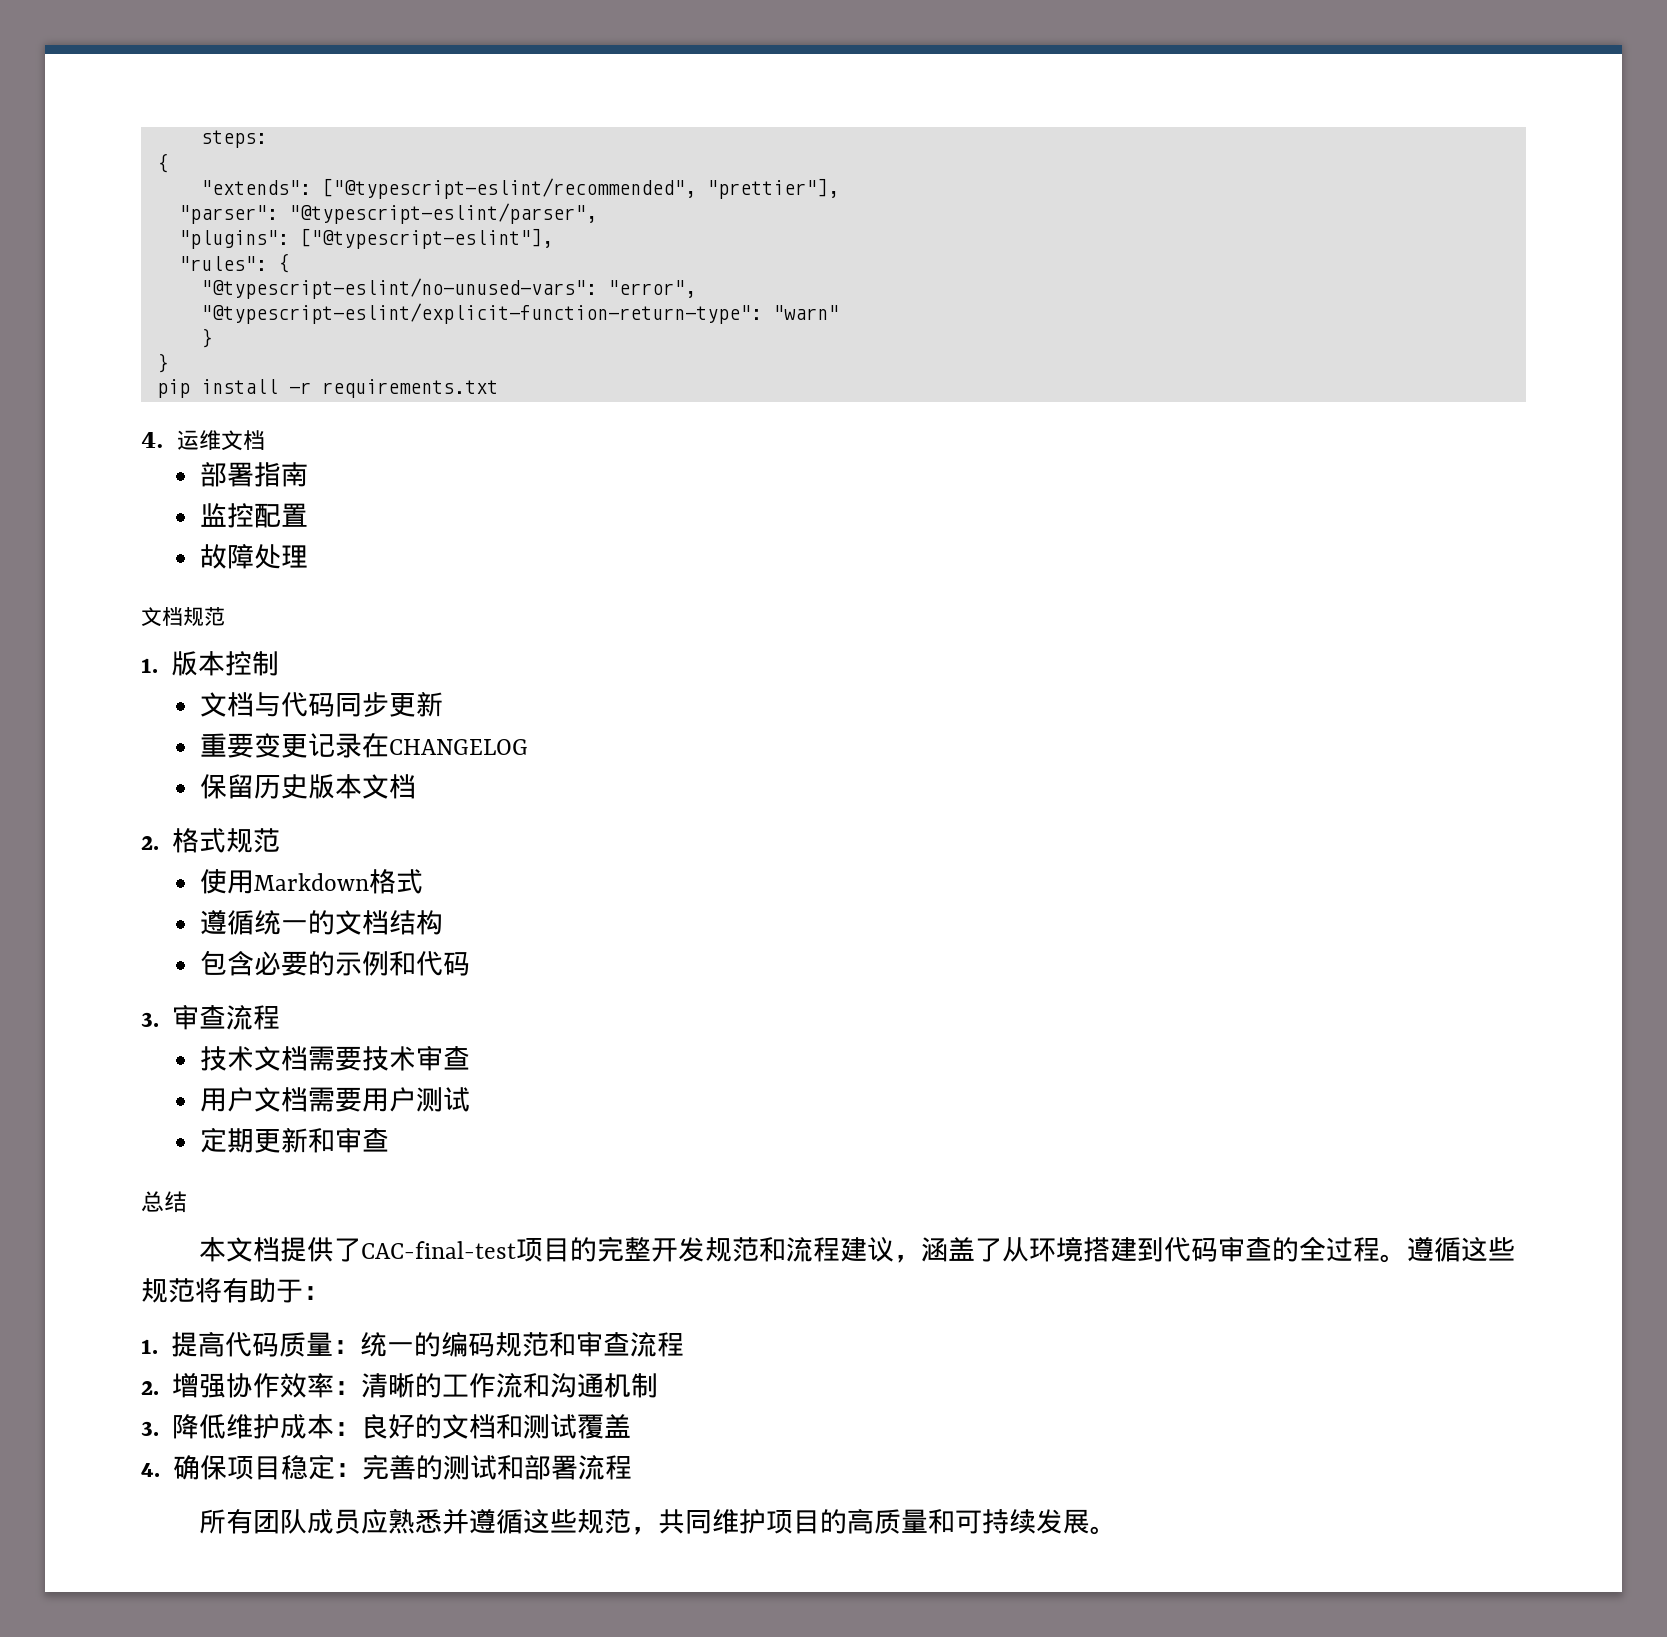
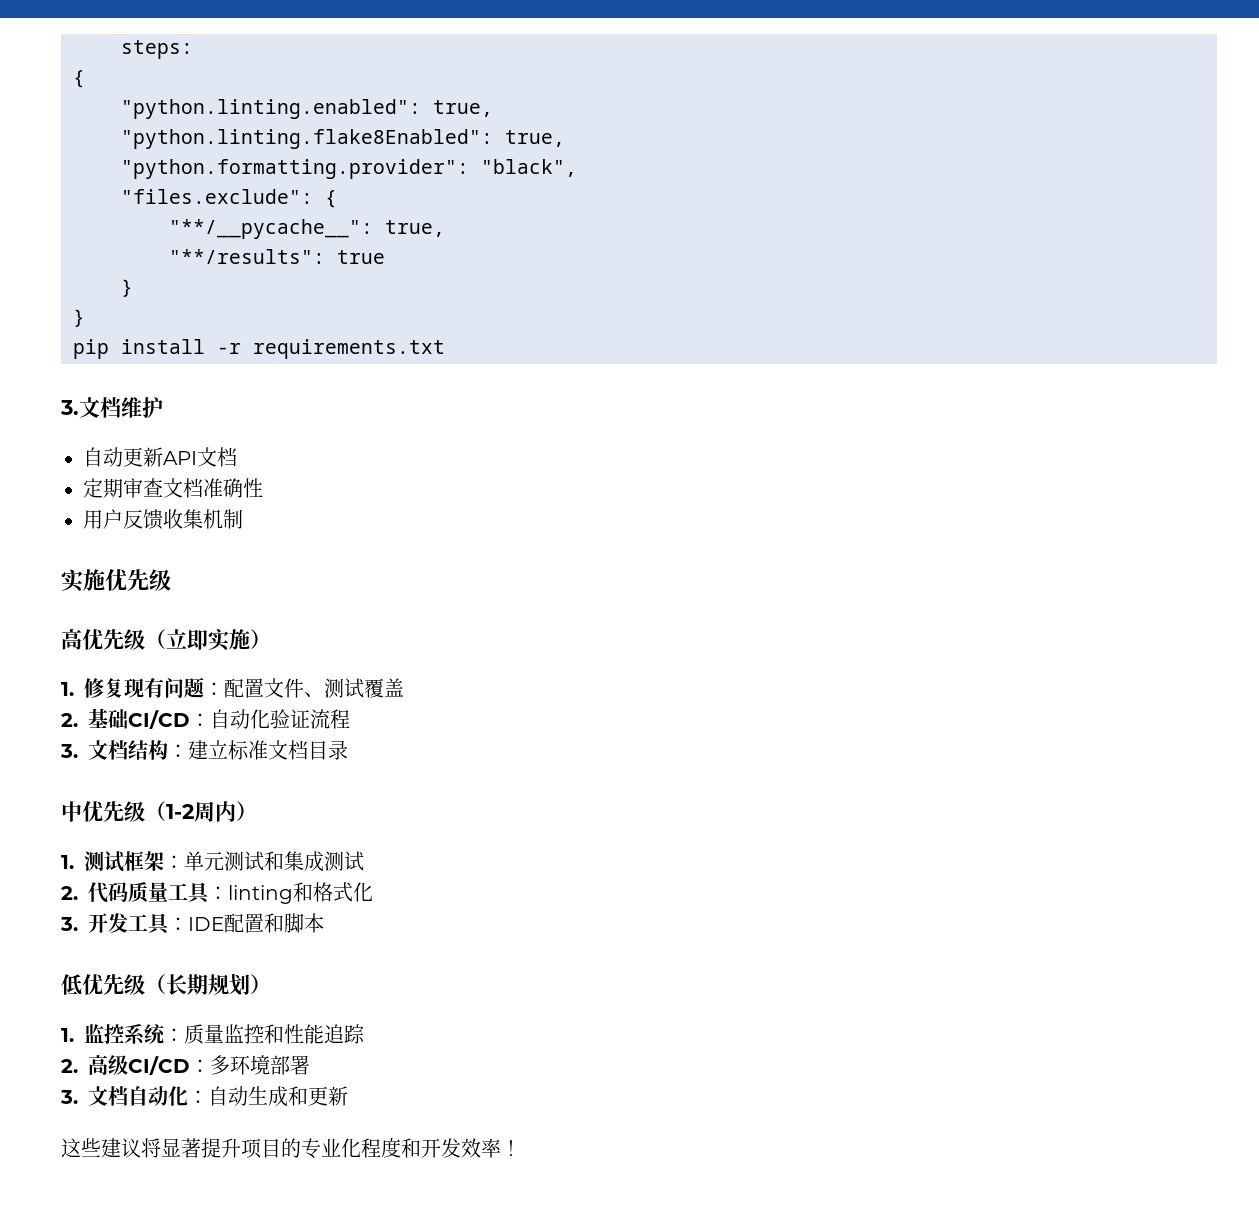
[200,178,839,199] [178,203,597,224] [178,228,553,249] [178,253,289,273] [200,278,696,299] [200,303,839,324] "extends": ["@typescript-eslint/recommended", "prettier"], // "parser": "@typescript-eslint/parser", // "plugins": ["@typescript-eslint"], // "rules": { // "@typescript-eslint/no-unused-vars": "error", // "@typescript-eslint/explicit-function-return-type": "warn" -> [121,99,493,119] [121,129,565,149] [121,159,577,179] [121,189,337,208] [169,219,445,239] [169,249,385,264] "python.linting.enabled": true, // "python.linting.flake8Enabled": true, // "python.formatting.provider": "black", // "files.exclude": { // "**/__pycache__": true, // "**/results": true
[141,430,266,451] [199,462,308,487] [199,503,308,528] [199,543,308,569] [141,607,225,627] [141,651,280,676] [199,691,443,717] [199,733,528,758] [199,774,416,799] [141,828,281,853] [199,869,423,894] [199,909,443,935] [199,950,470,976] [141,1004,281,1030] [199,1045,470,1071] [199,1087,470,1112] [199,1127,389,1153] [141,1191,187,1213] [198,1236,1515,1263] [141,1277,330,1303] [141,1331,685,1357] [141,1372,659,1398] [141,1414,632,1439] [141,1454,633,1480] [198,1508,1117,1535] 4.运维文档 // 部署指南 // 监控配置 // 故障处理 // 文档规范 // 1.版本控制 // 文档与代码同步更新 // 重要变更记录在CHANGELOG // 保留历史版本文档 // 2.格式规范 // 使用Markdown格式 // 遵循统一的文档结构 // 包含必要的示例和代码 // 3.审查流程 // 技术文档需要技术审查 // 用户文档需要用户测试 // 定期更新和审查 // 总结 // 本文档提供了CAC-final-test项目的完整开发规范和流程建议，涵盖了从环境搭建到代码审查的全过程。遵循这些规范将有助于： // 1.提高代码质量：统一的编码规范和审查流程 // 2.增强协作效率：清晰的工作流和沟通机制 // 3.降低维护成本：良好的文档和测试覆盖 // 4.确保项目稳定：完善的测试和部署流程 // 所有团队成员应熟悉并遵循这些规范，共同维护项目的高质量和可持续发展。 -> [60,397,163,418] [83,447,237,467] [83,478,263,498] [83,509,243,530] [61,569,171,592] [61,628,271,651] [61,677,404,698] [61,708,350,729] [60,740,348,760] [61,801,257,822] [61,851,364,872] [61,882,373,904] [60,913,324,935] [61,974,271,996] [61,1023,365,1045] [61,1055,310,1075] [60,1086,348,1107] [61,1137,521,1159] 3.文档维护 // 自动更新API文档 // 定期审查文档准确性 // 用户反馈收集机制 // 实施优先级 // 高优先级（立即实施） // 1.修复现有问题：配置文件、测试覆盖 // 2.基础CI/CD：自动化验证流程 // 3.文档结构：建立标准文档目录 // 中优先级（1-2周内） // 1.测试框架：单元测试和集成测试 // 2.代码质量工具：linting和格式化 // 3.开发工具：IDE配置和脚本 // 低优先级（长期规划） // 1.监控系统：质量监控和性能追踪 // 2.高级CI/CD：多环境部署 // 3.文档自动化：自动生成和更新 // 这些建议将显著提升项目的专业化程度和开发效率！

